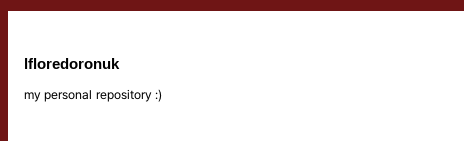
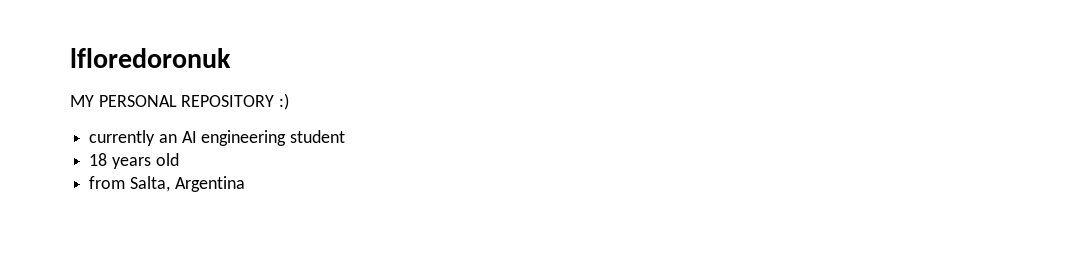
[24,89,163,102] my personal repository :) -> [70,93,290,110] [89,130,346,146] [89,153,179,169] [89,176,245,192] MY PERSONAL REPOSITORY :) // currently an AI engineering student // 18 years old // from Salta, Argentina

